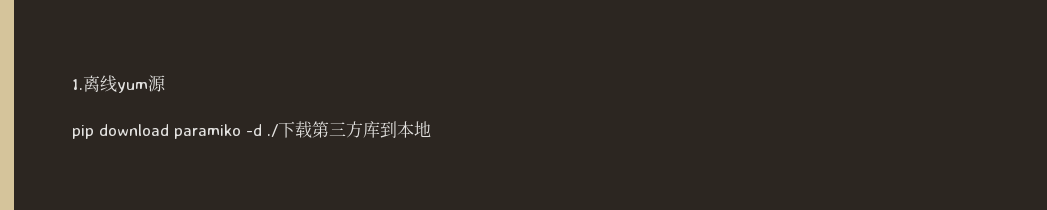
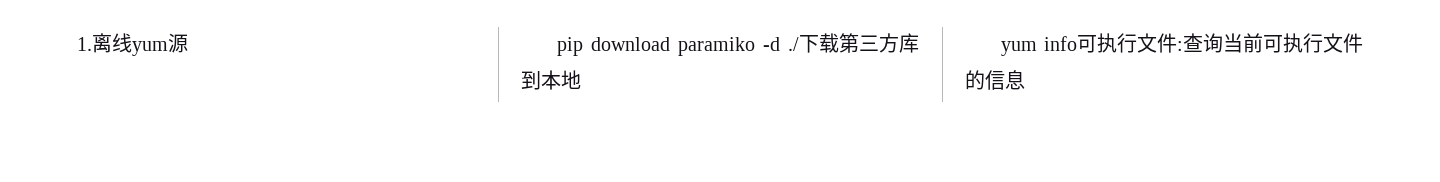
(431, 129) none -> [1001,33,1363,56] [965,70,1025,90] // yum info可执行文件:查询当前可执行文件的信息

